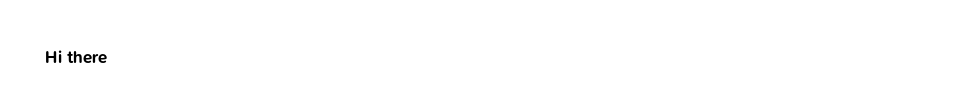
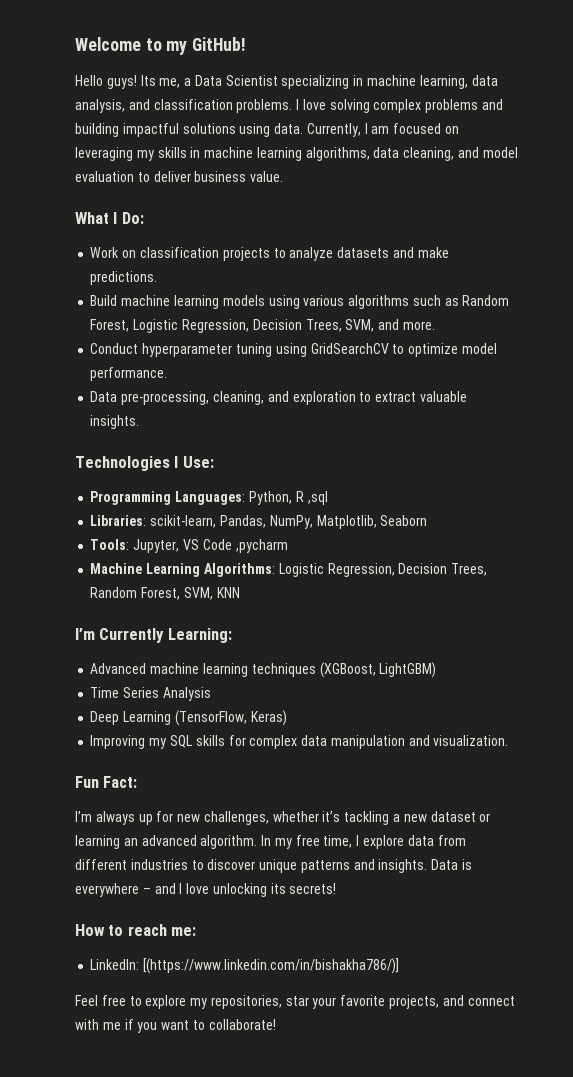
[45,50,107,64] Hi there -> [75,37,247,55] [75,75,498,89] [75,99,504,113] [75,123,460,137] [75,147,518,161] [75,171,284,182] [75,212,144,224] [90,247,449,261] [90,271,158,285] [90,295,510,309] [90,319,435,333] [90,343,497,357] [90,367,168,381] [90,391,467,405] [90,415,140,429] [75,456,214,471] [90,491,328,505] [90,515,428,529] [90,539,288,553] [90,563,488,577] [90,587,240,600] [75,628,232,643] [90,662,437,678] [90,687,211,701] [90,710,287,726] [90,735,509,749] [75,776,138,788] [75,811,491,825] [75,835,466,849] [75,859,473,873] [75,883,337,897] [75,924,197,936] [90,958,400,974] [75,995,515,1009] [75,1019,276,1033] Welcome to my GitHub! // Hello guys! Its me, a Data Scientist specializing in machine learning, data analysis, and classification problems. I love solving complex problems and building impactful solutions using data. Currently, I am focused on leveraging my skills in machine learning algorithms, data cleaning, and model evaluation to deliver business value. // What I Do: // Work on classification projects to analyze datasets and make predictions. // Build machine learning models using various algorithms such as Random Forest, Logistic Regression, Decision Trees, SVM, and more. // Conduct hyperparameter tuning using GridSearchCV to optimize model performance. // Data pre-processing, cleaning, and exploration to extract valuable insights. // Technologies I Use: // Programming Languages: Python, R ,sql // Libraries: scikit-learn, Pandas, NumPy, Matplotlib, Seaborn // Tools: Jupyter, VS Code ,pycharm // Machine Learning Algorithms: Logistic Regression, Decision Trees, Random Forest, SVM, KNN // I’m Currently Learning: // Advanced machine learning techniques (XGBoost, LightGBM) // Time Series Analysis // Deep Learning (TensorFlow, Keras) // Improving my SQL skills for complex data manipulation and visualization. // Fun Fact: // I’m always up for new challenges, whether it’s tackling a new dataset or learning an advanced algorithm. In my free time, I explore data from different industries to discover unique patterns and insights. Data is everywhere – and I love unlocking its secrets! // How to reach me: // LinkedIn: [(https://www.linkedin.com/in/bishakha786/)] // Feel free to explore my repositories, star your favorite projects, and connect with me if you want to collaborate!

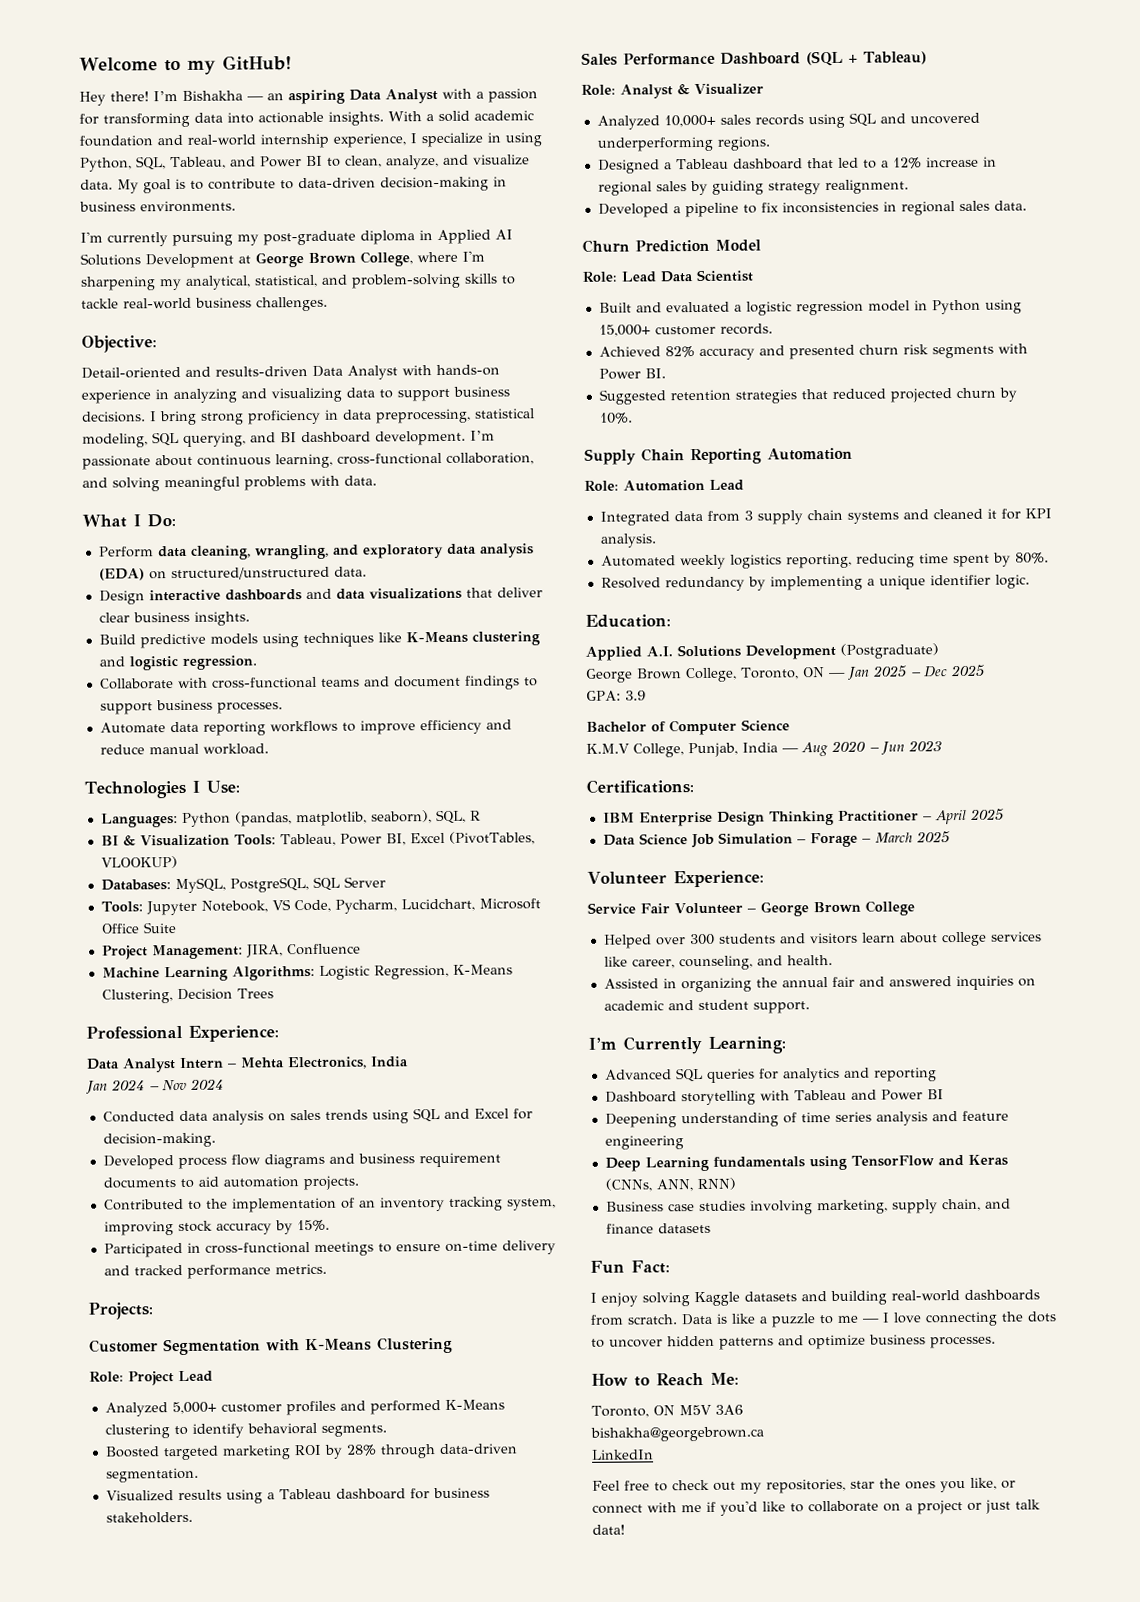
[75,75,498,89] [75,99,504,113] [75,123,460,137] [75,147,518,161] [75,171,284,182] [75,212,144,224] [90,247,449,261] [90,271,158,285] [90,295,510,309] [90,319,435,333] [90,343,497,357] [90,367,168,381] [90,391,467,405] [90,415,140,429] [75,456,214,471] [90,491,328,505] [90,515,428,529] [90,539,288,553] Hello guys! Its me, a Data Scientist specializing in machine learning, data analysis, and classification problems. I love solving complex problems and building impactful solutions using data. Currently, I am focused on leveraging my skills in machine learning algorithms, data cleaning, and model evaluation to deliver business value. // What I Do: // Work on classification projects to analyze datasets and make predictions. // Build machine learning models using various algorithms such as Random Forest, Logistic Regression, Decision Trees, SVM, and more. // Conduct hyperparameter tuning using GridSearchCV to optimize model performance. // Data pre-processing, cleaning, and exploration to extract valuable insights. // Technologies I Use: // Programming Languages: Python, R ,sql // Libraries: scikit-learn, Pandas, NumPy, Matplotlib, Seaborn // Tools: Jupyter, VS Code ,pycharm -> [79,88,538,106] [79,110,534,128] [79,132,542,149] [80,154,530,172] [80,176,507,194] [79,200,236,213] [80,229,513,247] [80,250,485,269] [80,273,516,291] [81,296,328,312] [81,335,157,353] [81,364,500,380] [81,386,510,404] [81,408,535,426] [82,430,495,448] [82,452,534,470] [82,475,377,492] [82,514,176,528] [98,543,534,560] [98,566,367,581] [98,587,543,605] [98,611,250,626] [98,631,540,649] [98,655,257,671] [99,675,538,690] [99,699,283,715] [99,719,512,736] [99,743,269,755] [84,780,240,799] [100,809,481,828] [100,831,535,847] [100,856,178,869] [100,876,386,894] [100,898,541,916] [100,922,177,934] [101,943,361,960] Hey there! I’m Bishakha — an aspiring Data Analyst with a passion for transforming data into actionable insights. With a solid academic foundation and real-world internship experience, I specialize in using Python, SQL, Tableau, and Power BI to clean, analyze, and visualize data. My goal is to contribute to data-driven decision-making in business environments. // I'm currently pursuing my post-graduate diploma in Applied AI Solutions Development at George Brown College, where I'm sharpening my analytical, statistical, and problem-solving skills to tackle real-world business challenges. // Objective: // Detail-oriented and results-driven Data Analyst with hands-on experience in analyzing and visualizing data to support business decisions. I bring strong proficiency in data preprocessing, statistical modeling, SQL querying, and BI dashboard development. I’m passionate about continuous learning, cross-functional collaboration, and solving meaningful problems with data. // What I Do: // Perform data cleaning, wrangling, and exploratory data analysis (EDA) on structured/unstructured data. // Design interactive dashboards and data visualizations that deliver clear business insights. // Build predictive models using techniques like K-Means clustering and logistic regression. // Collaborate with cross-functional teams and document findings to support business processes. // Automate data reporting workflows to improve efficiency and reduce manual workload. // Technologies I Use: // Languages: Python (pandas, matplotlib, seaborn), SQL, R // BI & Visualization Tools: Tableau, Power BI, Excel (PivotTables, VLOOKUP) // Databases: MySQL, PostgreSQL, SQL Server // Tools: Jupyter Notebook, VS Code, Pycharm, Lucidchart, Microsoft Office Suite // Project Management: JIRA, Confluence
[398,563,488,576] [90,587,240,600] [75,628,232,643] [90,662,437,678] [90,687,211,701] [90,710,287,726] [90,735,509,749] [75,776,138,788] [75,811,491,825] [75,835,466,849] [75,859,473,873] [75,883,337,897] [75,924,197,936] [90,958,400,974] Decision Trees, Random Forest, SVM, KNN // I’m Currently Learning: // Advanced machine learning techniques (XGBoost, LightGBM) // Time Series Analysis // Deep Learning (TensorFlow, Keras) // Improving my SQL skills for complex data manipulation and visualization. // Fun Fact: // I’m always up for new challenges, whether it’s tackling a new dataset or learning an advanced algorithm. In my free time, I explore data from different industries to discover unique patterns and insights. Data is everywhere – and I love unlocking its secrets! // How to reach me: // LinkedIn: [(https://www.linkedin.com/in/bishakha786/)] -> [452,964,513,975] [101,988,274,1004] [86,1025,279,1042] [86,1056,409,1073] [86,1078,224,1094] [102,1108,533,1125] [102,1132,216,1148] [102,1152,501,1170] [102,1175,359,1191] [103,1196,556,1213] [103,1219,330,1236] [103,1240,556,1258] [103,1263,327,1279] [88,1302,153,1320] [89,1336,453,1356] [89,1370,213,1386] [104,1399,505,1417] [104,1422,387,1439] [104,1443,518,1461] [105,1467,199,1483] [105,1487,490,1504] [105,1511,193,1524] [581,50,927,67] [581,83,764,99] [596,112,980,130] [596,136,771,152] [597,156,997,174] [597,179,909,196] [597,200,1027,218] [582,239,761,253] [582,269,754,283] [598,299,1022,316] [598,323,773,337] [598,343,1028,360] [598,368,666,380] [598,387,1017,405] [599,412,633,424] [584,447,853,465] [584,479,744,492] [599,508,1052,526] [599,533,657,548] [600,552,1049,570] [600,574,1030,592] [585,614,671,628] [585,643,939,661] [585,664,985,683] [586,690,646,701] [586,719,790,736] [586,740,942,758] [586,779,694,794] [602,808,1004,827] [602,831,950,849] [587,870,764,888] [587,900,915,917] [603,931,1042,949] [603,954,833,971] [603,975,1036,993] [603,999,810,1014] [588,1035,786,1055] [604,1067,937,1083] [604,1089,944,1106] [604,1110,1009,1128] [604,1135,684,1150] [604,1154,1008,1172] [604,1177,736,1192] [605,1198,1011,1215] [605,1222,711,1234] [590,1260,670,1274] [590,1289,1040,1307] [590,1311,1057,1328] [591,1334,996,1350] [591,1372,739,1387] [591,1404,743,1418] [590,1426,764,1442] [591,1449,654,1460] K-Means Clustering, Decision Trees // Professional Experience: // Data Analyst Intern – Mehta Electronics, India // Jan 2024 – Nov 2024 // Conducted data analysis on sales trends using SQL and Excel for decision-making. // Developed process flow diagrams and business requirement documents to aid automation projects. // Contributed to the implementation of an inventory tracking system, improving stock accuracy by 15%. // Participated in cross-functional meetings to ensure on-time delivery and tracked performance metrics. // Projects: // Customer Segmentation with K-Means Clustering // Role: Project Lead // Analyzed 5,000+ customer profiles and performed K-Means clustering to identify behavioral segments. // Boosted targeted marketing ROI by 28% through data-driven segmentation. // Visualized results using a Tableau dashboard for business stakeholders. // Sales Performance Dashboard (SQL + Tableau) // Role: Analyst & Visualizer // Analyzed 10,000+ sales records using SQL and uncovered underperforming regions. // Designed a Tableau dashboard that led to a 12% increase in regional sales by guiding strategy realignment. // Developed a pipeline to fix inconsistencies in regional sales data. // Churn Prediction Model // Role: Lead Data Scientist // Built and evaluated a logistic regression model in Python using 15,000+ customer records. // Achieved 82% accuracy and presented churn risk segments with Power BI. // Suggested retention strategies that reduced projected churn by 10%. // Supply Chain Reporting Automation // Role: Automation Lead // Integrated data from 3 supply chain systems and cleaned it for KPI analysis. // Automated weekly logistics reporting, reducing time spent by 80%. // Resolved redundancy by implementing a unique identifier logic. // Education: // Applied A.I. Solutions Development (Postgraduate) // George Brown College, Toronto, ON — Jan 2025 – Dec 2025 // GPA: 3.9 // Bachelor of Computer Science // K.M.V College, Punjab, India — Aug 2020 – Jun 2023 // Certifications: // IBM Enterprise Design Thinking Practitioner – April 2025 // Data Science Job Simulation – Forage – March 2025 // Volunteer Experience: // Service Fair Volunteer – George Brown College // Helped over 300 students and visitors learn about college services like career, counseling, and health. // Assisted in organizing the annual fair and answered inquiries on academic and student support. // I’m Currently Learning: // Advanced SQL queries for analytics and reporting // Dashboard storytelling with Tableau and Power BI // Deepening understanding of time series analysis and feature engineering // Deep Learning fundamentals using TensorFlow and Keras (CNNs, ANN, RNN) // Business case studies involving marketing, supply chain, and finance datasets // Fun Fact: // I enjoy solving Kaggle datasets and building real-world dashboards from scratch. Data is like a puzzle to me — I love connecting the dots to uncover hidden patterns and optimize business processes. // How to Reach Me: // Toronto, ON M5V 3A6 // bishakha@georgebrown.ca // LinkedIn
[145,995,187,1009] explore -> [672,1479,736,1491] check out
[312,995,515,1009] [75,1019,276,1033] your favorite projects, and connect with me if you want to collaborate! -> [879,1477,1016,1493] [592,1499,1041,1516] [592,1524,625,1535] the ones you like, or connect with me if you'd like to collaborate on a project or just talk data!

